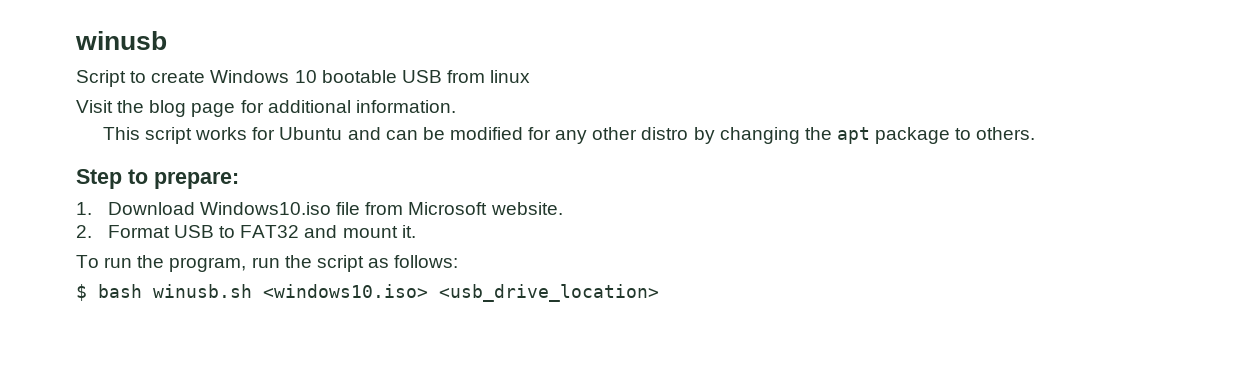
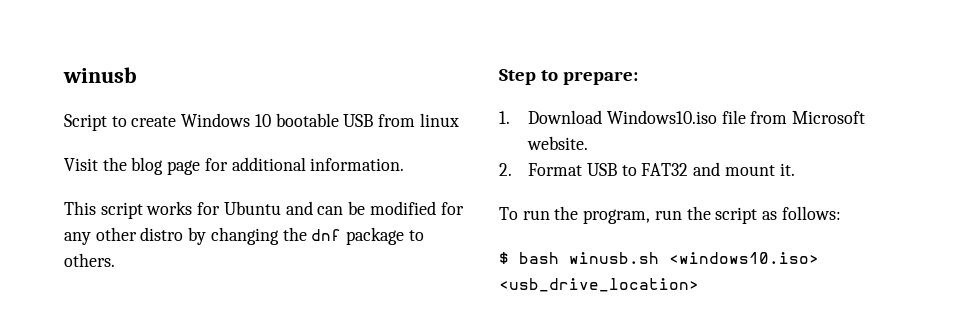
[836,127,870,144] apt -> [311,229,342,241] dnf

